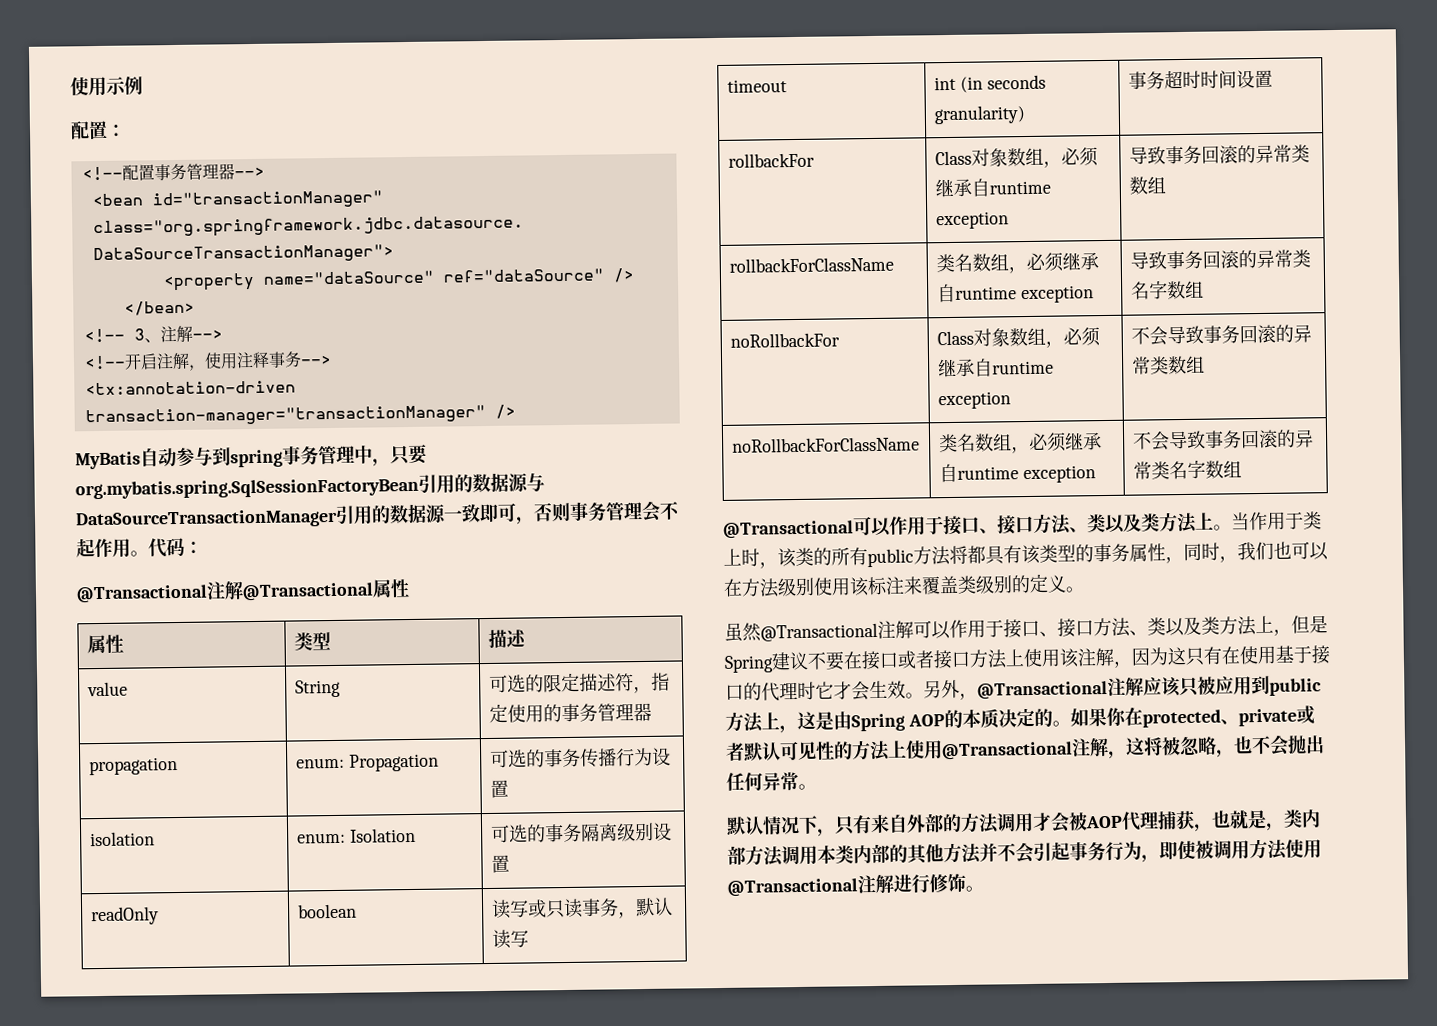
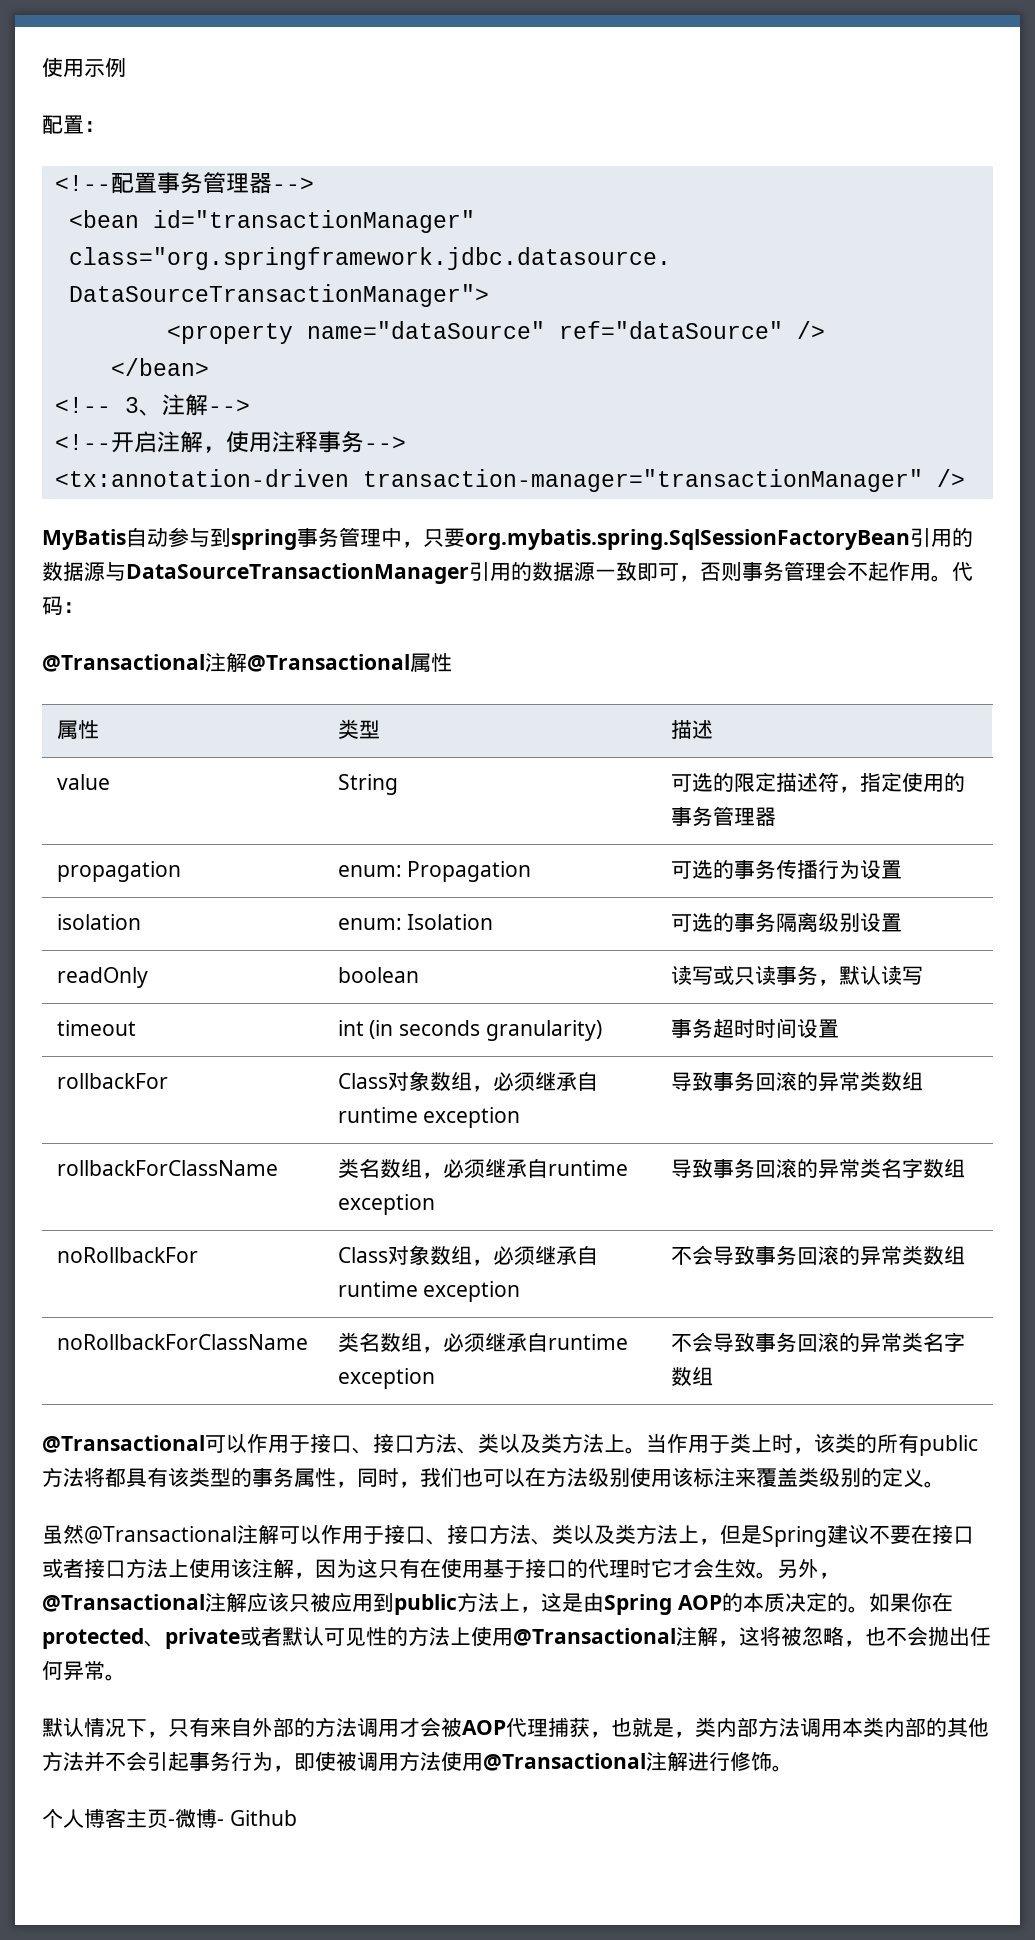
(984, 888) none -> [42,1808,297,1828] // 个人博客主页-微博- Github

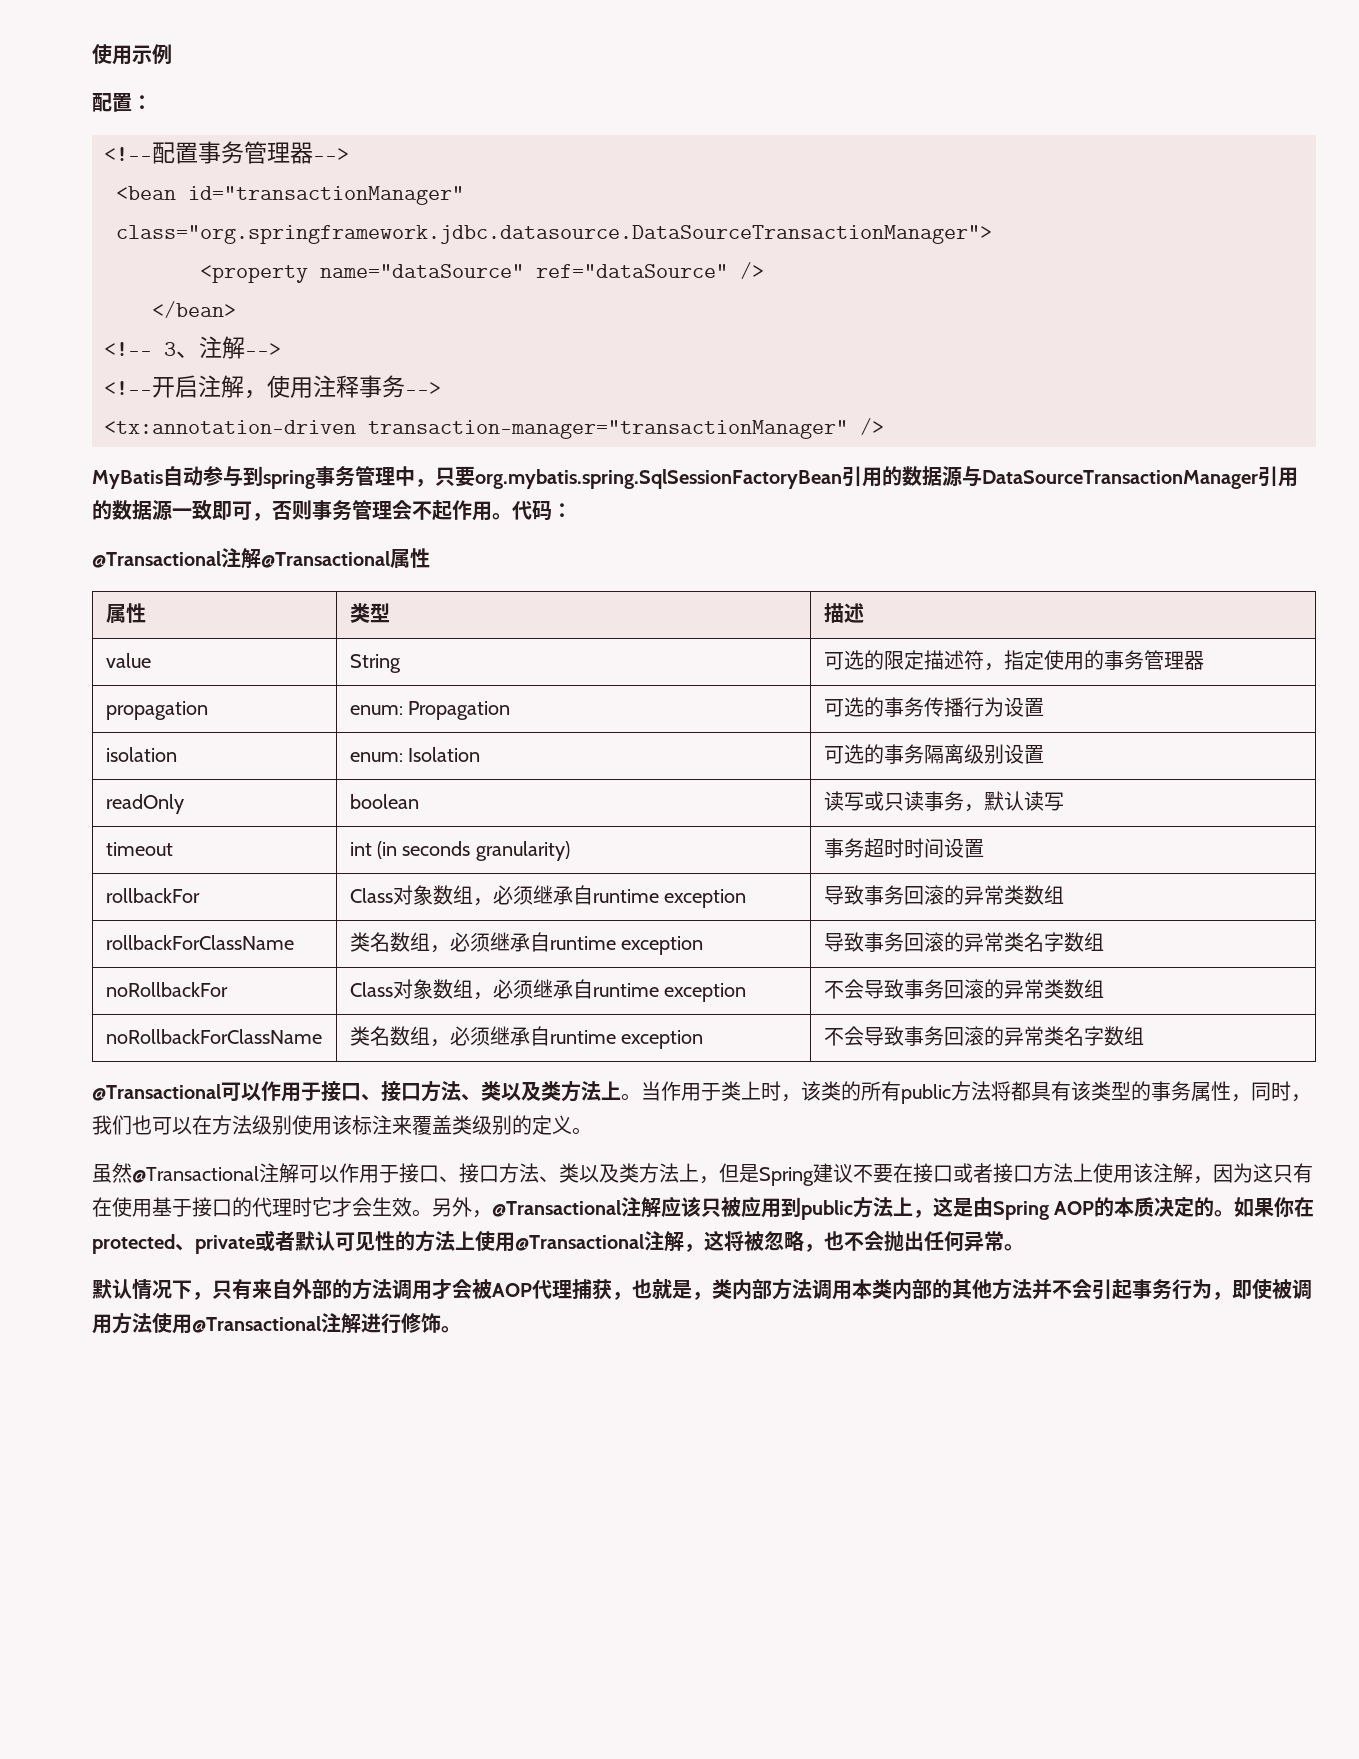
[42,1808,297,1828] // 个人博客主页-微博- Github -> (461, 1329) none

